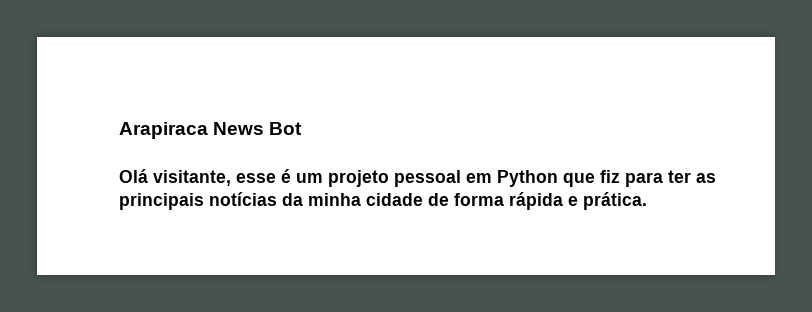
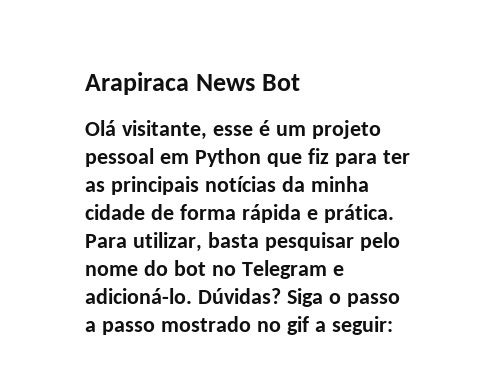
(647, 201) none -> [85,232,400,252] [85,260,344,279] [85,288,400,307] [85,316,393,335] Para utilizar, basta pesquisar pelo nome do bot no Telegram e adicioná-lo. Dúvidas? Siga o passo a passo mostrado no gif a seguir:

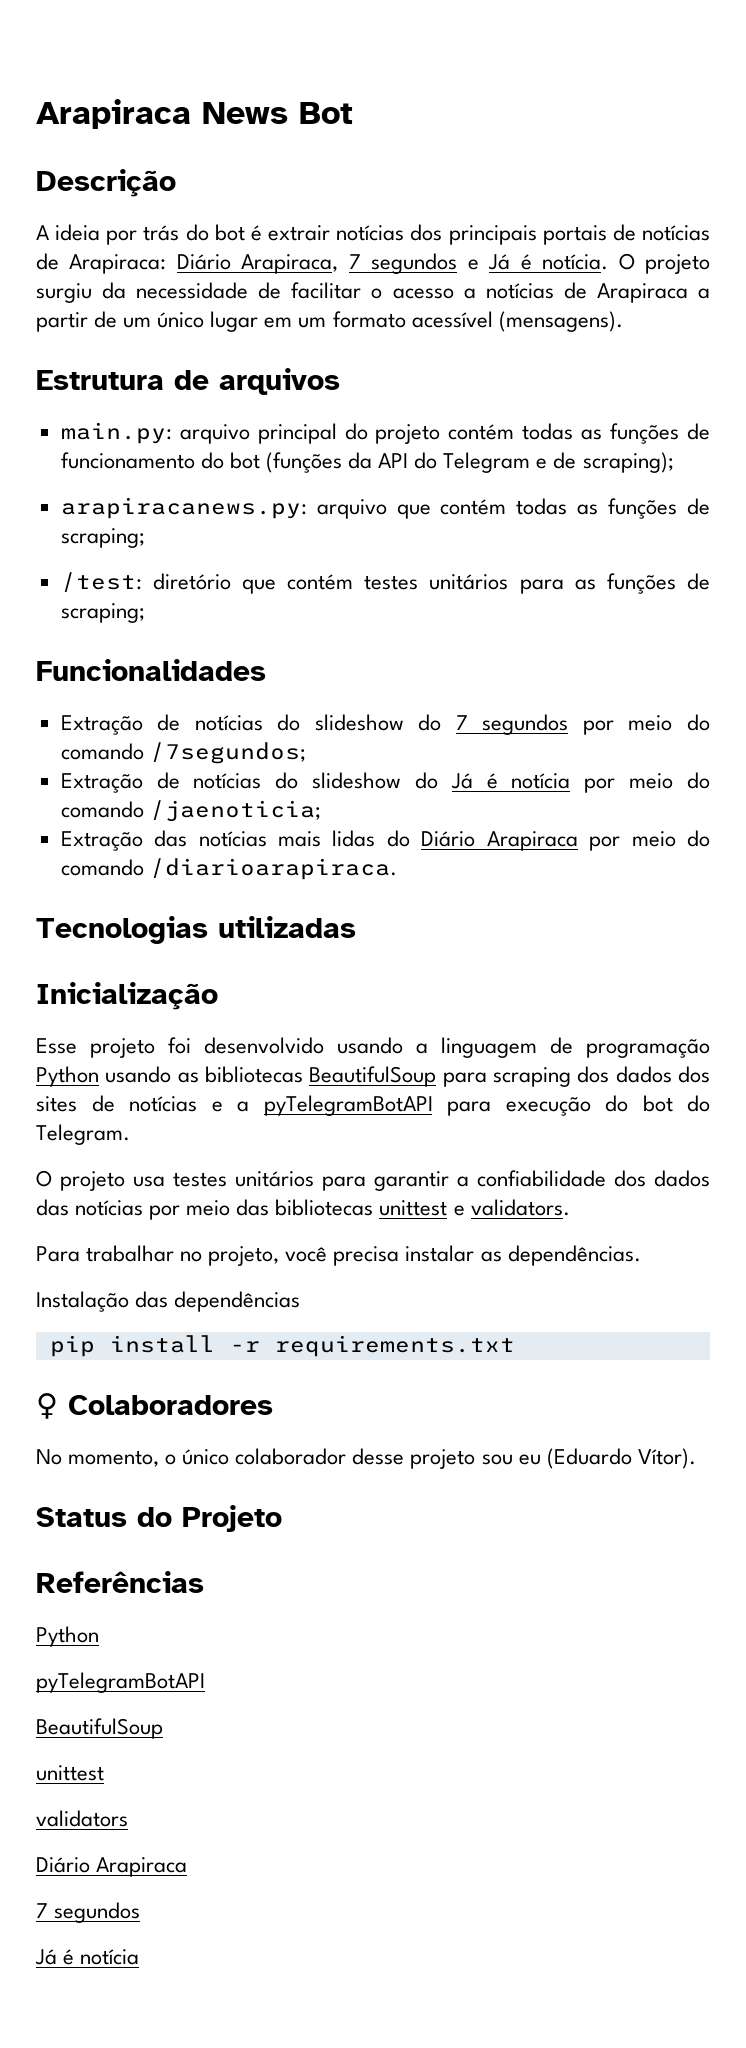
[85,120,381,140] [85,148,410,167] [85,176,369,195] [85,204,394,223] [85,232,400,252] [85,260,344,279] [85,288,400,307] [85,316,393,335] Olá visitante, esse é um projeto pessoal em Python que fiz para ter as principais notícias da minha cidade de forma rápida e prática. Para utilizar, basta pesquisar pelo nome do bot no Telegram e adicioná-lo. Dúvidas? Siga o passo a passo mostrado no gif a seguir: -> [36,169,176,197] [36,224,710,245] [36,253,710,274] [36,282,710,303] [36,311,623,332] [36,368,340,395] [60,422,710,444] [60,452,674,473] [60,497,710,519] [60,528,145,548] [60,572,710,594] [60,603,145,623] [36,659,266,681] [60,714,710,735] [60,742,306,764] [60,772,710,793] [60,800,321,822] [60,830,710,851] [60,858,397,880] [36,916,356,944] [36,982,218,1010] [36,1037,710,1058] [36,1066,711,1087] [36,1095,710,1116] [36,1124,130,1145] [36,1170,710,1191] [36,1199,570,1220] [36,1245,641,1266] [36,1291,301,1312] [49,1335,515,1357] [36,1393,273,1419] [36,1448,696,1469] [36,1505,282,1532] [36,1571,204,1593] [36,1626,99,1647] [36,1672,205,1693] [36,1718,163,1739] [36,1765,104,1781] [36,1810,128,1827] [36,1857,188,1877] [36,1902,141,1923] [35,1949,140,1965] Descrição // A ideia por trás do bot é extrair notícias dos principais portais de notícias de Arapiraca: Diário Arapiraca, 7 segundos e Já é notícia. O projeto surgiu da necessidade de facilitar o acesso a notícias de Arapiraca a partir de um único lugar em um formato acessível (mensagens). // Estrutura de arquivos // main.py: arquivo principal do projeto contém todas as funções de funcionamento do bot (funções da API do Telegram e de scraping); // arapiracanews.py: arquivo que contém todas as funções de scraping; // /test: diretório que contém testes unitários para as funções de scraping; // Funcionalidades // Extração de notícias do slideshow do 7 segundos por meio do comando /7segundos; // Extração de notícias do slideshow do Já é notícia por meio do comando /jaenoticia; // Extração das notícias mais lidas do Diário Arapiraca por meio do comando /diarioarapiraca. // Tecnologias utilizadas // Inicialização // Esse projeto foi desenvolvido usando a linguagem de programação Python usando as bibliotecas BeautifulSoup para scraping dos dados dos sites de notícias e a pyTelegramBotAPI para execução do bot do Telegram. // O projeto usa testes unitários para garantir a confiabilidade dos dados das notícias por meio das bibliotecas unittest e validators. // Para trabalhar no projeto, você precisa instalar as dependências. // Instalação das dependências // pip install -r requirements.txt // ♀ Colaboradores // No momento, o único colaborador desse projeto sou eu (Eduardo Vítor). // Status do Projeto // Referências // Python // pyTelegramBotAPI // BeautifulSoup // unittest // validators // Diário Arapiraca // 7 segundos // Já é notícia

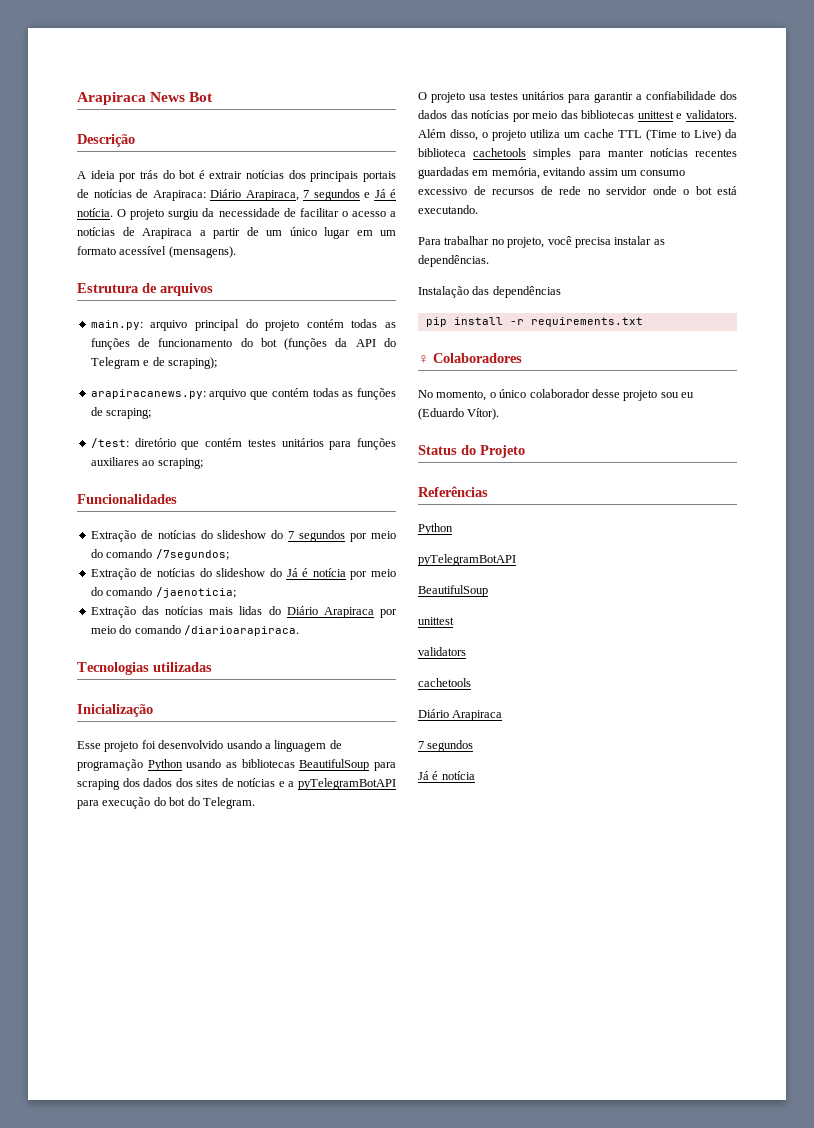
[574,573,710,594] as funções de -> [357,438,396,450] [90,457,155,466] funções auxiliares ao
(570, 1207) none -> [418,129,737,141] [418,148,737,160] [418,167,686,179] [418,186,737,195] [418,205,478,214] Além disso, o projeto utiliza um cache TTL (Time to Live) da biblioteca cachetools simples para manter notícias recentes guardadas em memória, evitando assim um consumo excessivo de recursos de rede no servidor onde o bot está executando.
(128, 1818) none -> [418,678,471,687] // cachetools

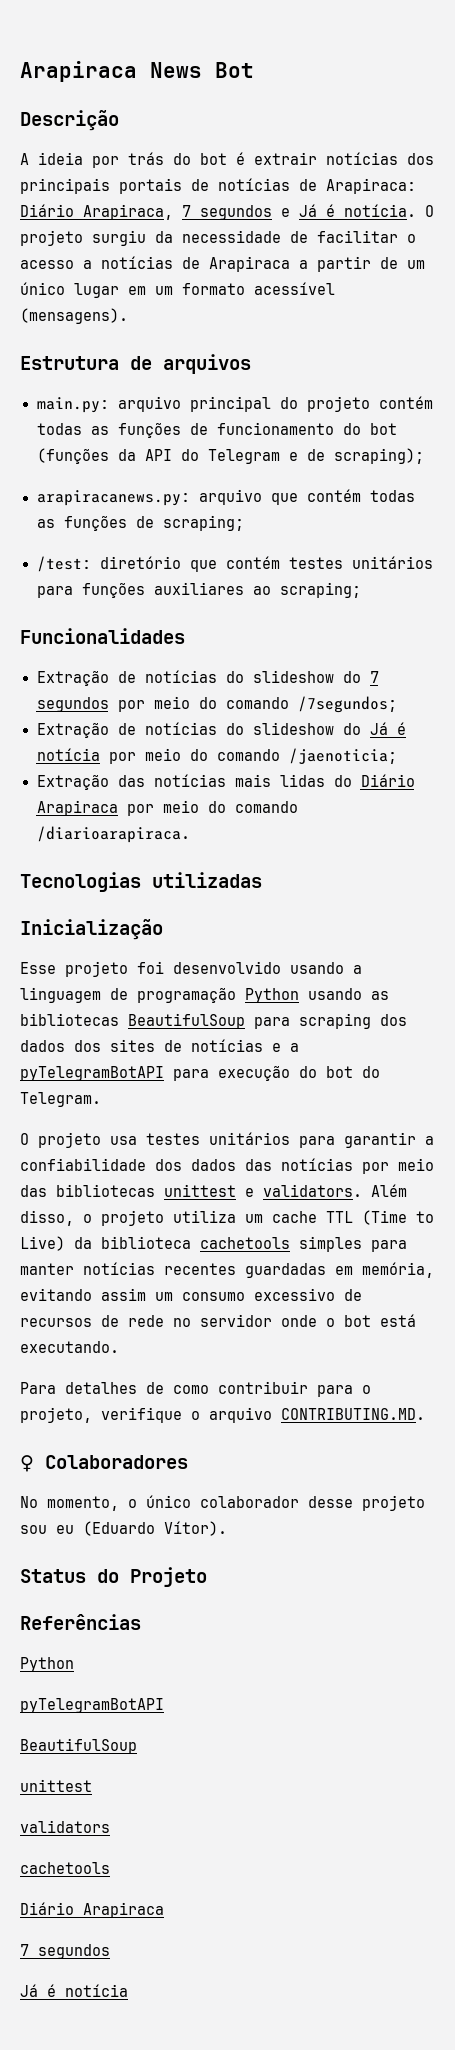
[444,236,665,248] [418,255,489,267] [418,286,561,298] [425,317,643,327] trabalhar no projeto, você precisa instalar as dependências. // Instalação das dependências // pip install -r requirements.txt -> [65,1381,371,1397] [20,1407,425,1423] detalhes de como contribuir para o projeto, verifique o arquivo CONTRIBUTING.MD.

